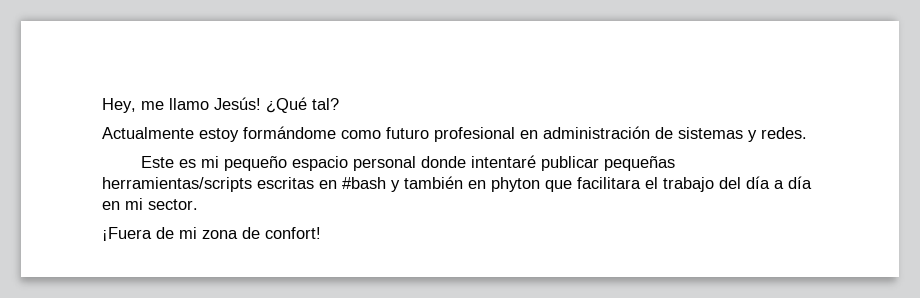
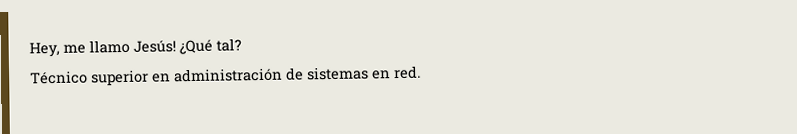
[102,126,807,142] [140,155,675,171] [102,176,812,192] [102,198,198,210] [102,227,321,241] Actualmente estoy formándome como futuro profesional en administración de sistemas y redes. // Este es mi pequeño espacio personal donde intentaré publicar pequeñas herramientas/scripts escritas en #bash y también en phyton que facilitara el trabajo del día a día en mi sector. // ¡Fuera de mi zona de confort! -> [30,65,421,86] Técnico superior en administración de sistemas en red.

